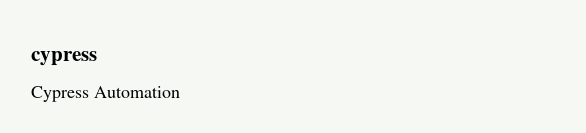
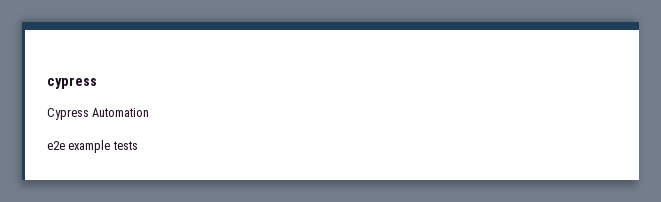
(180, 92) none -> [47,140,138,153] // e2e example tests

